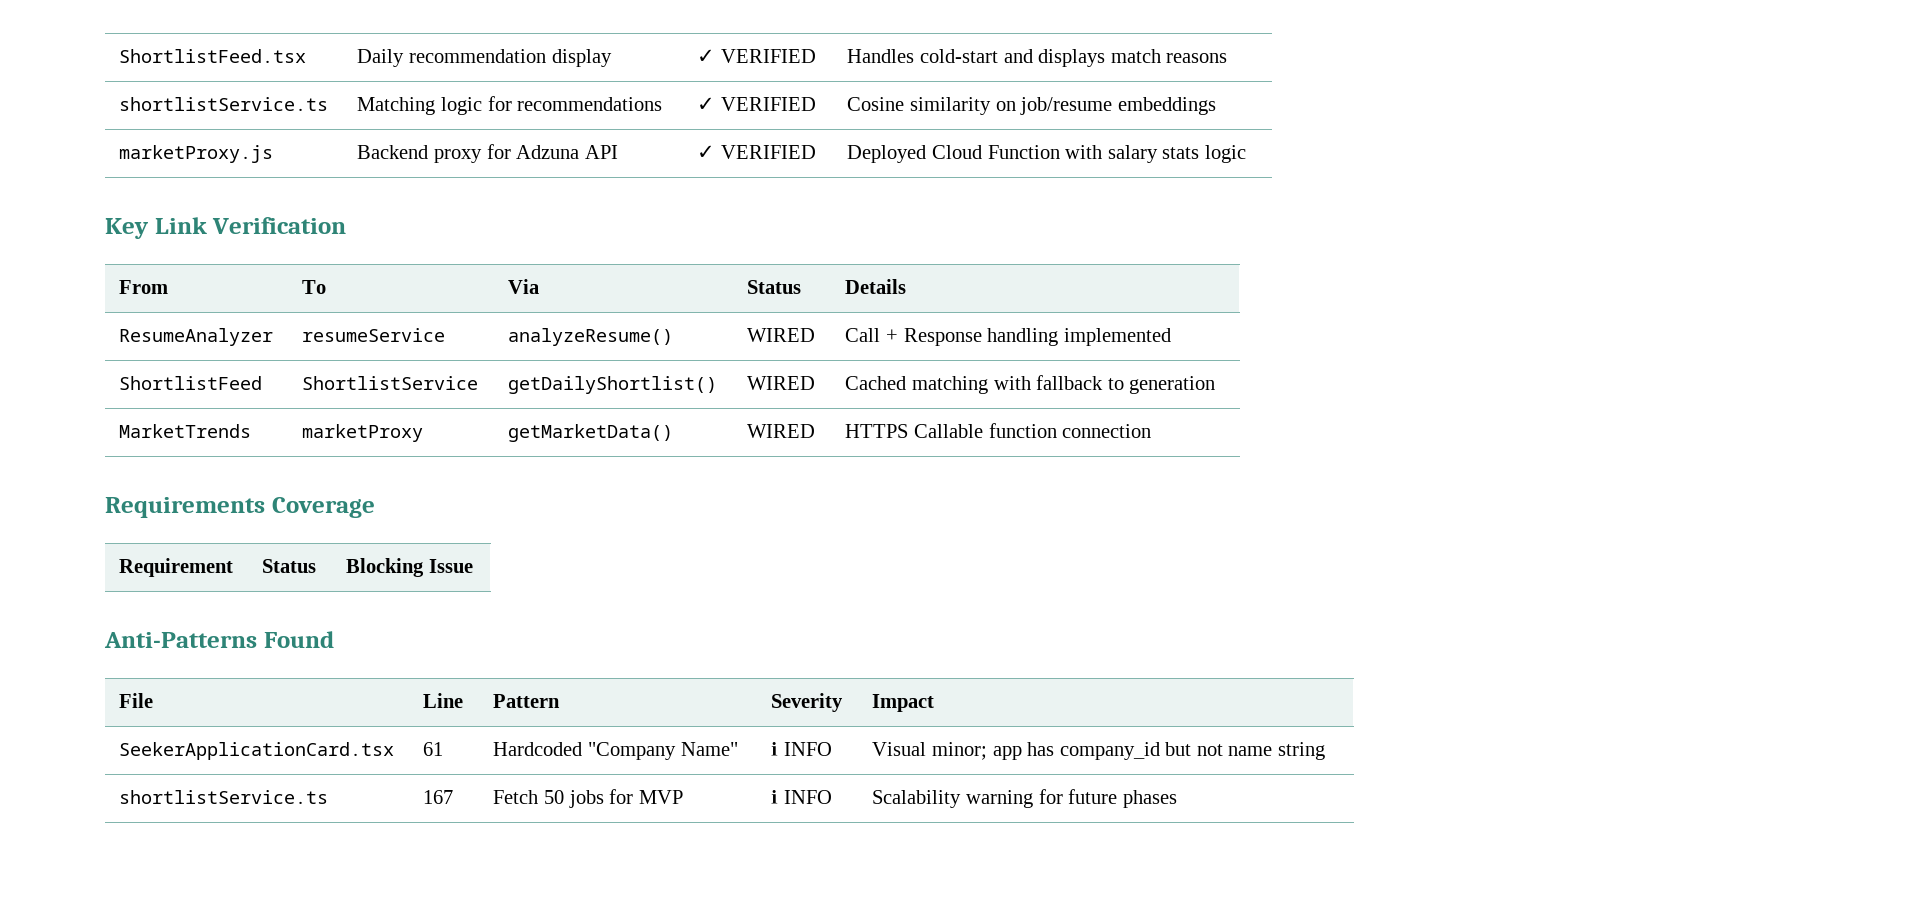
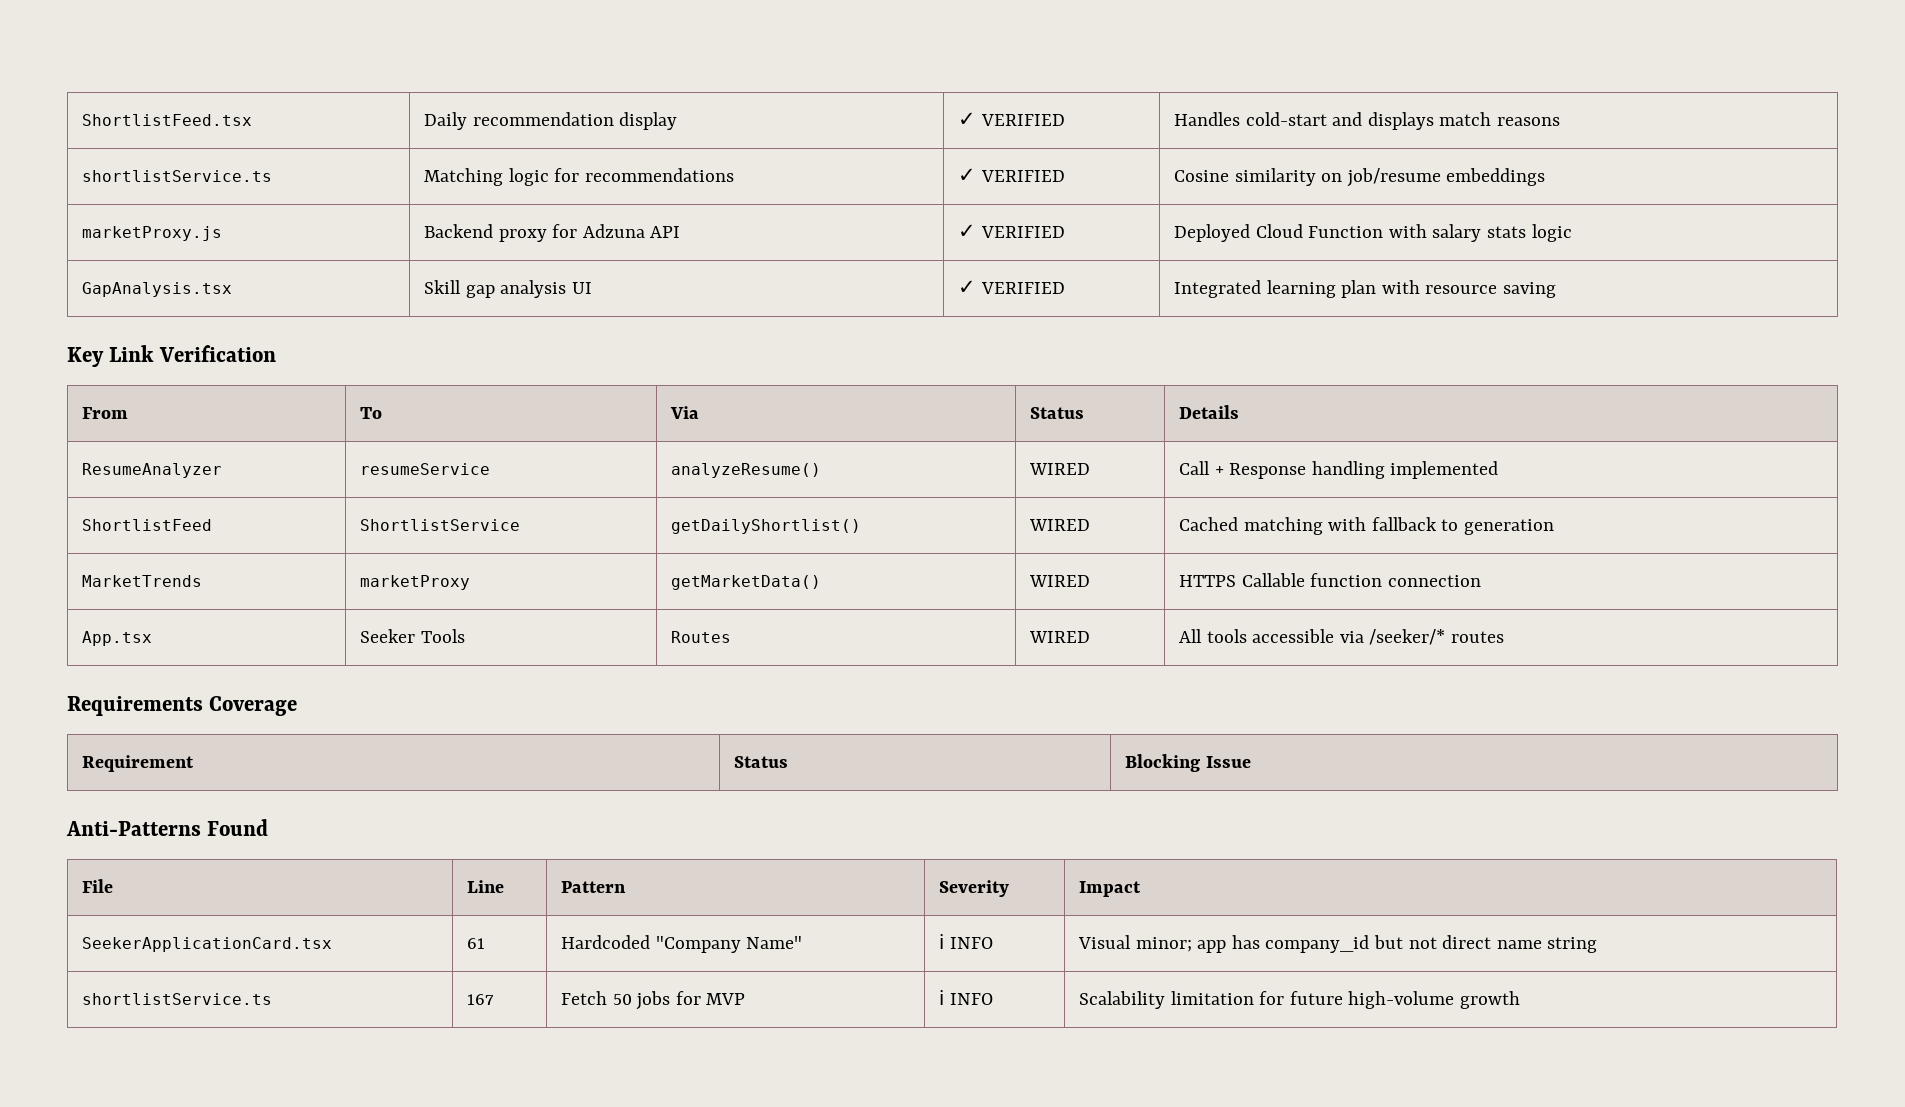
(1246, 154) none -> [82,282,233,297] [424,280,592,298] [958,280,1065,294] [1174,280,1557,298] // GapAnalysis.tsx | Skill gap analysis UI | ✓ VERIFIED | Integrated learning plan with resource saving
(1152, 431) none -> [82,631,153,646] [360,629,465,643] [671,631,732,643] [1029,631,1091,643] [1179,629,1505,645] // App.tsx | Seeker Tools | Routes | WIRED | All tools accessible via /seeker/* routes
(1223, 750) none -> [1442,935,1492,949] direct
[966,790,1034,808] warning -> [1170,991,1254,1005] limitation
[1122,790,1177,808] phases -> [1348,991,1521,1009] high-volume growth

